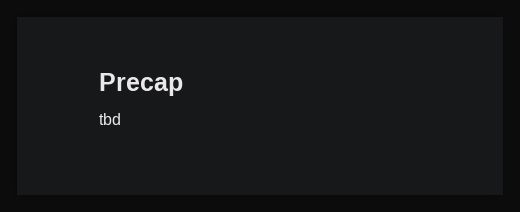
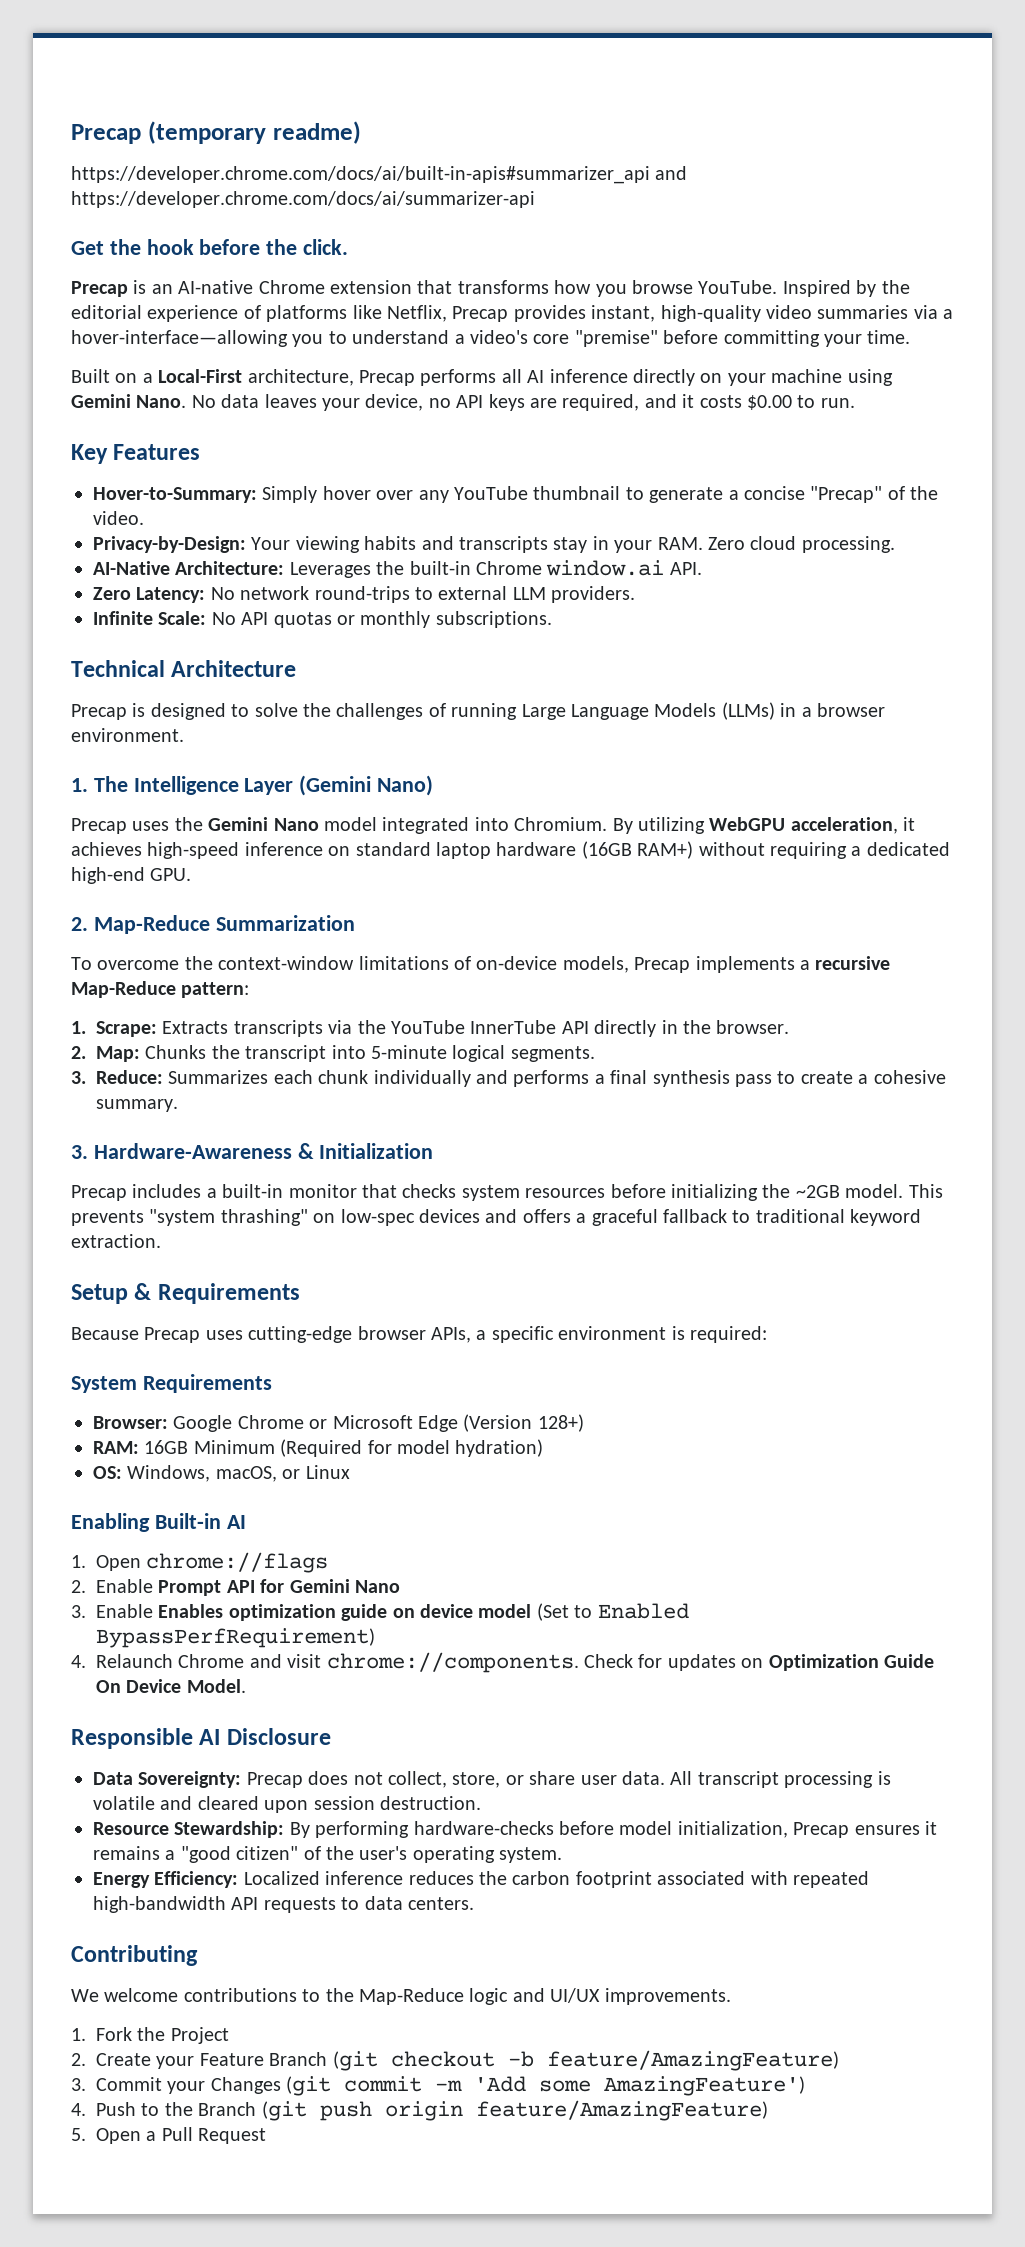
[99,73,183,96] [99,113,121,125] Precap // tbd -> [71,121,361,144] [71,166,688,184] [71,191,535,208] [71,239,349,255] [71,280,910,297] [71,305,954,322] [71,330,911,347] [71,369,893,386] [71,394,855,411] [71,444,201,464] [93,486,939,503] [93,511,144,525] [93,536,895,553] [93,560,702,578] [93,586,636,603] [93,611,552,628] [71,660,297,677] [71,702,885,720] [71,728,184,742] [71,775,434,796] [71,817,916,834] [71,841,950,859] [71,867,192,884] [71,915,355,934] [71,956,891,973] [71,981,250,998] [71,1020,790,1037] [71,1045,595,1062] [71,1070,946,1087] [96,1099,178,1112] [71,1143,434,1159] [71,1184,943,1201] [71,1209,922,1226] [71,1234,161,1248] [71,1283,300,1304] [71,1326,767,1343] [71,1374,272,1393] [93,1414,584,1432] [93,1439,544,1457] [93,1465,350,1482] [71,1513,246,1532] [71,1552,329,1573] [71,1579,400,1596] [71,1603,689,1621] [96,1628,375,1648] [71,1652,934,1673] [96,1679,246,1693] [71,1728,331,1749] [93,1771,891,1788] [93,1796,481,1813] [93,1821,937,1838] [93,1846,563,1863] [93,1871,869,1888] [93,1896,474,1913] [71,1945,198,1966] [71,1988,731,2005] [71,2027,229,2044] [71,2050,839,2071] [71,2076,806,2096] [71,2100,768,2121] [71,2127,267,2144] Precap (temporary readme) // https://developer.chrome.com/docs/ai/built-in-apis#summarizer_api and https://developer.chrome.com/docs/ai/summarizer-api // Get the hook before the click. // Precap is an AI-native Chrome extension that transforms how you browse YouTube. Inspired by the editorial experience of platforms like Netflix, Precap provides instant, high-quality video summaries via a hover-interface—allowing you to understand a video's core "premise" before committing your time. // Built on a Local-First architecture, Precap performs all AI inference directly on your machine using Gemini Nano. No data leaves your device, no API keys are required, and it costs $0.00 to run. // Key Features // Hover-to-Summary: Simply hover over any YouTube thumbnail to generate a concise "Precap" of the video. // Privacy-by-Design: Your viewing habits and transcripts stay in your RAM. Zero cloud processing. // AI-Native Architecture: Leverages the built-in Chrome window.ai API. // Zero Latency: No network round-trips to external LLM providers. // Infinite Scale: No API quotas or monthly subscriptions. // Technical Architecture // Precap is designed to solve the challenges of running Large Language Models (LLMs) in a browser environment. // 1. The Intelligence Layer (Gemini Nano) // Precap uses the Gemini Nano model integrated into Chromium. By utilizing WebGPU acceleration, it achieves high-speed inference on standard laptop hardware (16GB RAM+) without requiring a dedicated high-end GPU. // 2. Map-Reduce Summarization // To overcome the context-window limitations of on-device models, Precap implements a recursive Map-Reduce pattern: // 1. Scrape: Extracts transcripts via the YouTube InnerTube API directly in the browser. // 2. Map: Chunks the transcript into 5-minute logical segments. // 3. Reduce: Summarizes each chunk individually and performs a final synthesis pass to create a cohesive summary. // 3. Hardware-Awareness & Initialization // Precap includes a built-in monitor that checks system resources before initializing the ~2GB model. This prevents "system thrashing" on low-spec devices and offers a graceful fallback to traditional keyword extraction. // Setup & Requirements // Because Precap uses cutting-edge browser APIs, a specific environment is required: // System Requirements // Browser: Google Chrome or Microsoft Edge (Version 128+) // RAM: 16GB Minimum (Required for model hydration) // OS: Windows, macOS, or Linux // Enabling Built-in AI // 1. Open chrome://flags // 2. Enable Prompt API for Gemini Nano // 3. Enable Enables optimization guide on device model (Set to Enabled BypassPerfRequirement) // 4. Relaunch Chrome and visit chrome://components. Check for updates on Optimization Guide On Device Model. // Responsible AI Disclosure // Data Sovereignty: Precap does not collect, store, or share user data. All transcript processing is volatile and cleared upon session destruction. // Resource Stewardship: By performing hardware-checks before model initialization, Precap ensures it remains a "good citizen" of the user's operating system. // Energy Efficiency: Localized inference reduces the carbon footprint associated with repeated high-bandwidth API requests to data centers. // Contributing // We welcome contributions to the Map-Reduce logic and UI/UX improvements. // 1. Fork the Project // 2. Create your Feature Branch (git checkout -b feature/AmazingFeature) // 3. Commit your Changes (git commit -m 'Add some AmazingFeature') // 4. Push to the Branch (git push origin feature/AmazingFeature) // 5. Open a Pull Request

